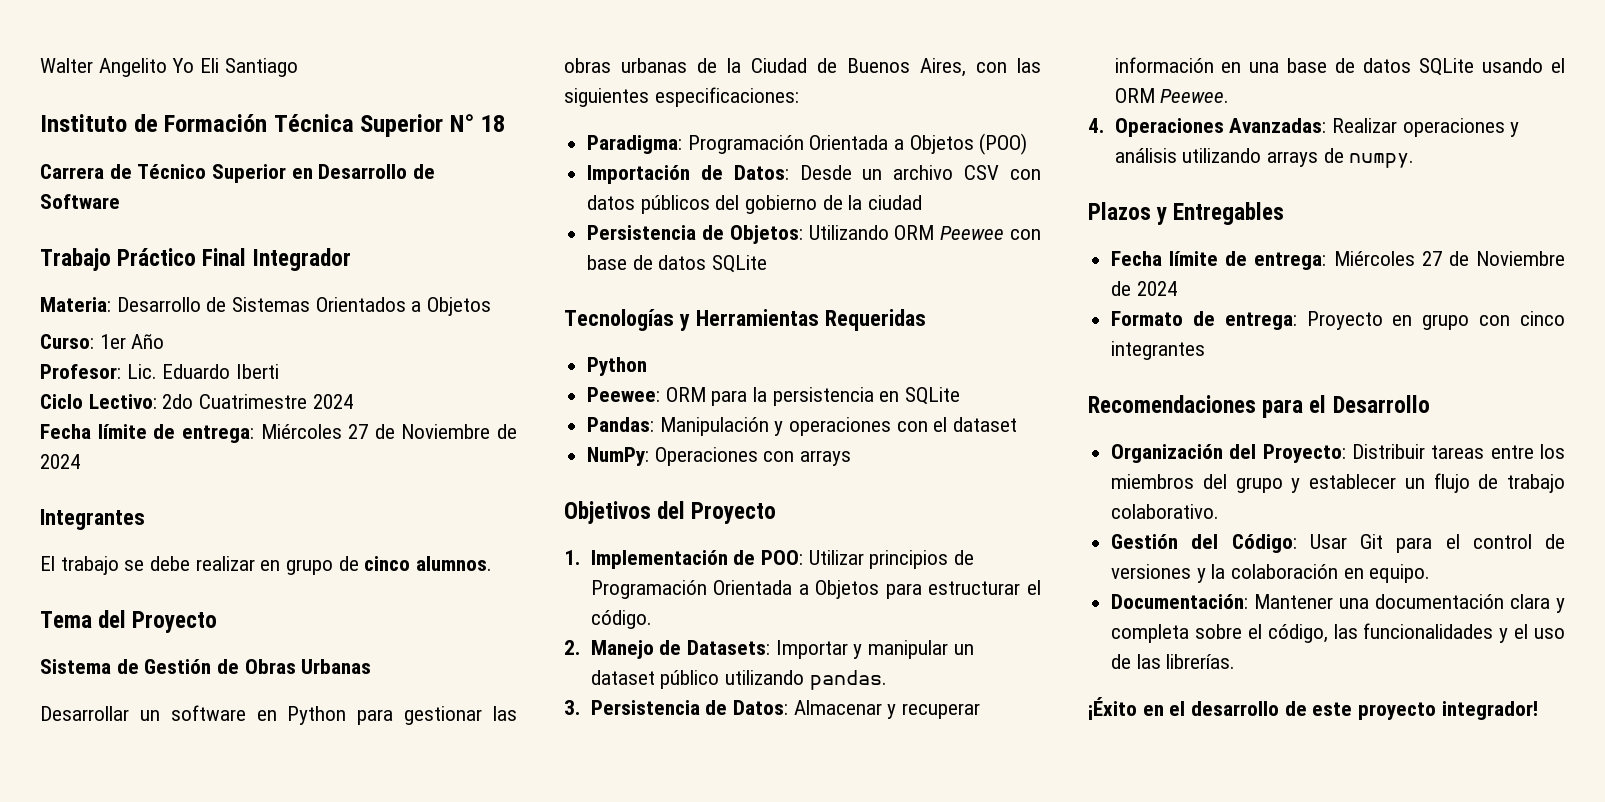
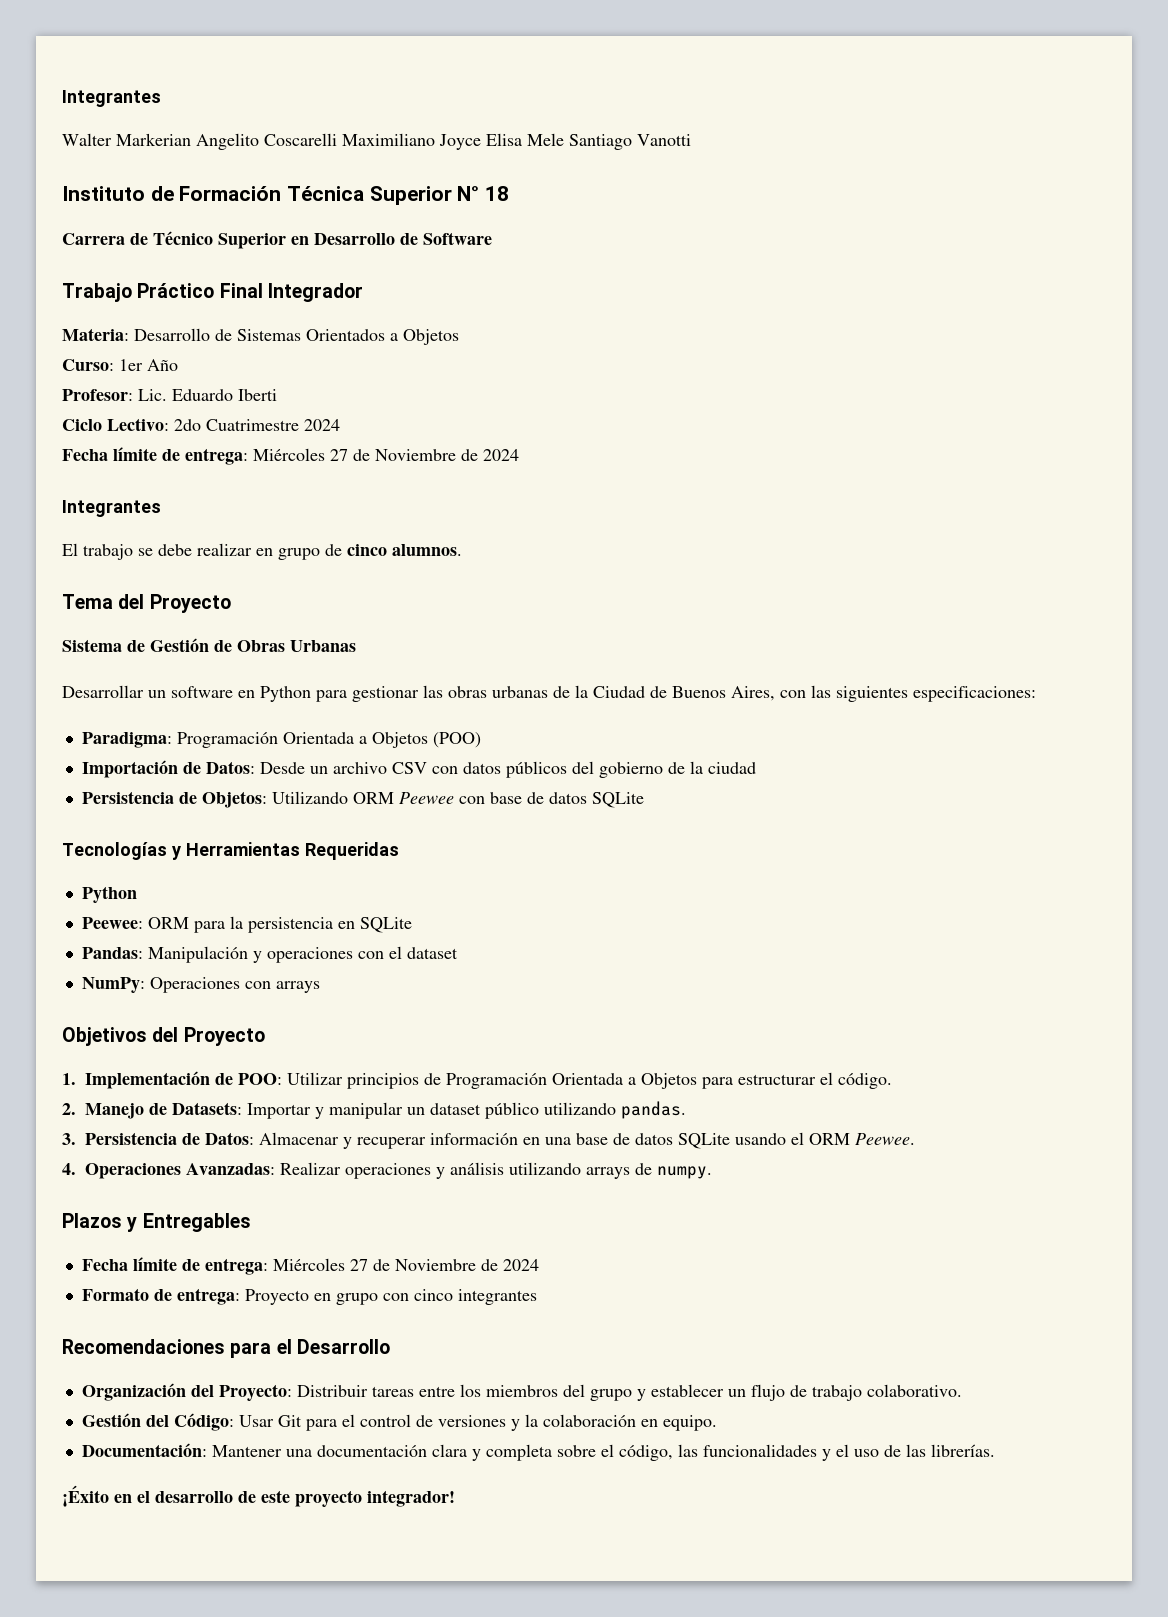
[40,58,220,77] Walter Angelito Yo Eli -> [62,90,161,107] [62,133,564,150] Integrantes // Walter Markerian Angelito Coscarelli Maximiliano Joyce Elisa Mele
(298, 67) none -> [637,134,691,146] Vanotti

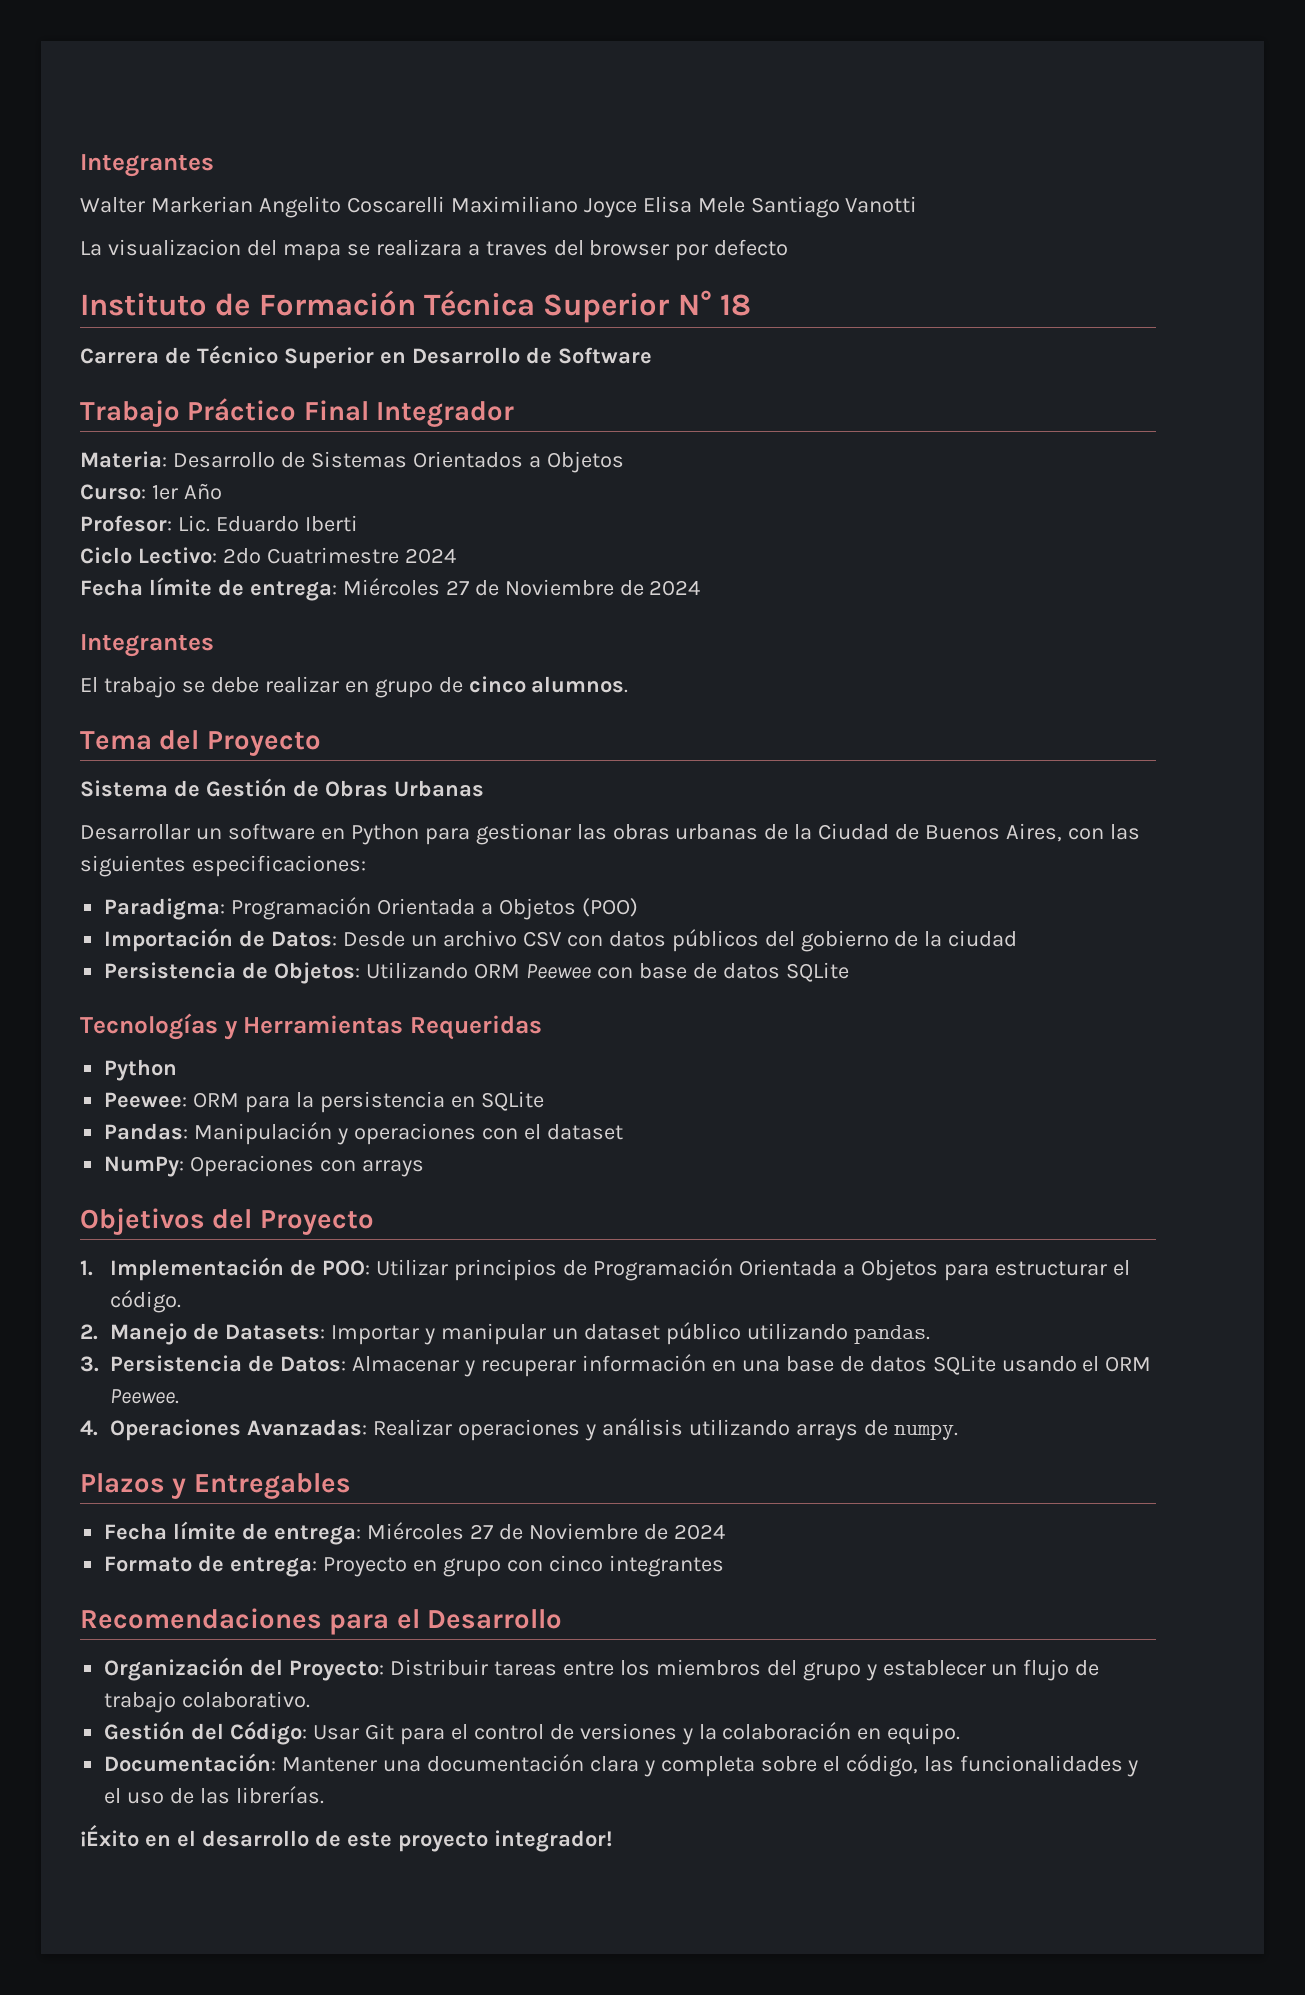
(691, 140) none -> [80,239,789,261] // La visualizacion del mapa se realizara a traves del browser por defecto

